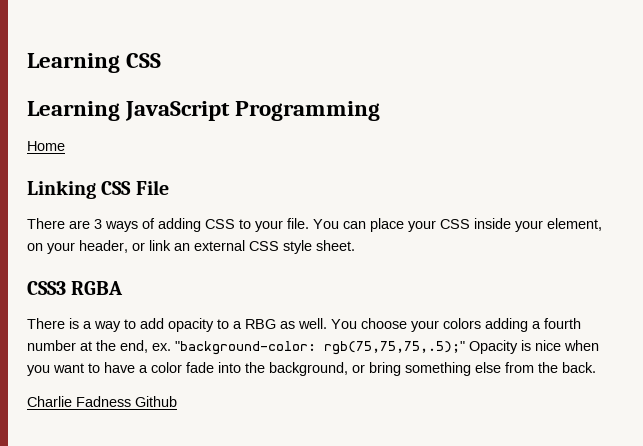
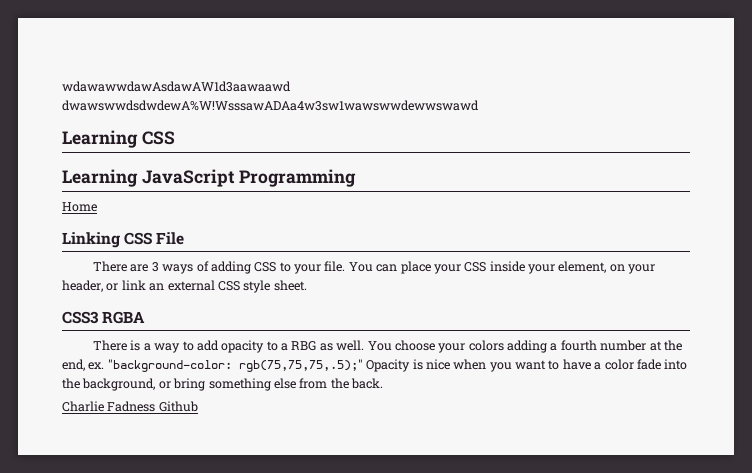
(27, 63) none -> [62,81,291,92] [62,100,479,111] wdawawwdawAsdawAW1d3aawaawd dwawswwdsdwdewA%W!WsssawADAa4w3sw1wawswwdewwswawd //

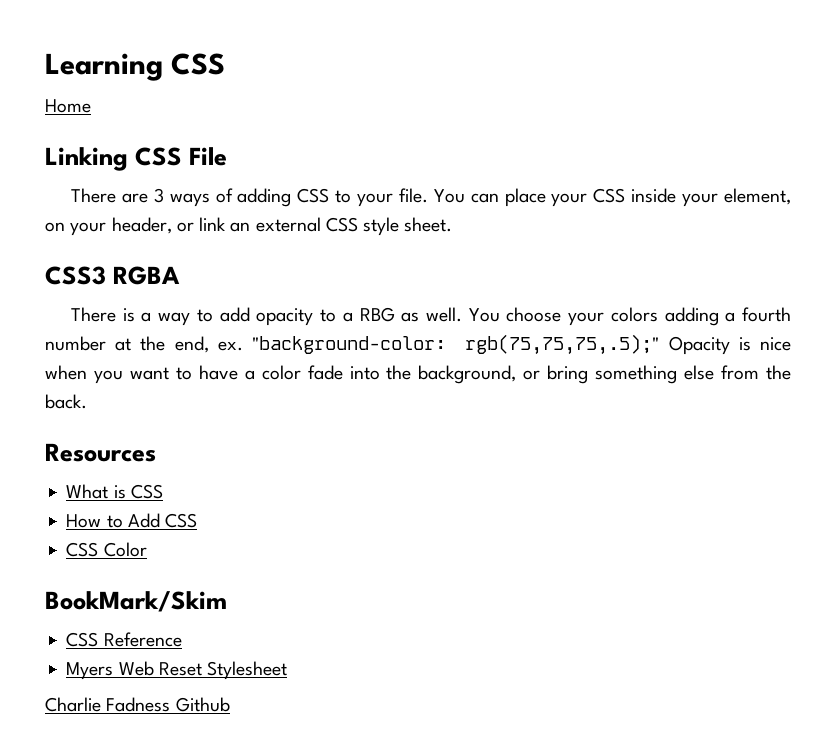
[62,81,291,92] [62,100,479,111] wdawawwdawAsdawAW1d3aawaawd dwawswwdsdwdewA%W!WsssawADAa4w3sw1wawswwdewwswawd // -> (45, 67) none
[62,169,357,187] // Learning JavaScript Programming -> (226, 64) none
(383, 383) none -> [45,443,156,462] [66,484,163,499] [66,513,198,528] [66,542,147,557] [45,591,227,612] [66,632,182,647] [66,661,288,680] // Resources // What is CSS // How to Add CSS // CSS Color // BookMark/Skim // CSS Reference // Myers Web Reset Stylesheet

